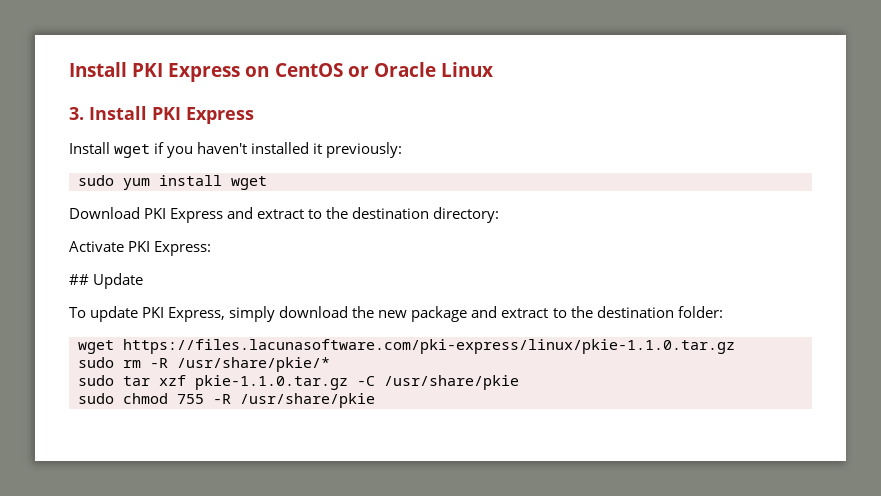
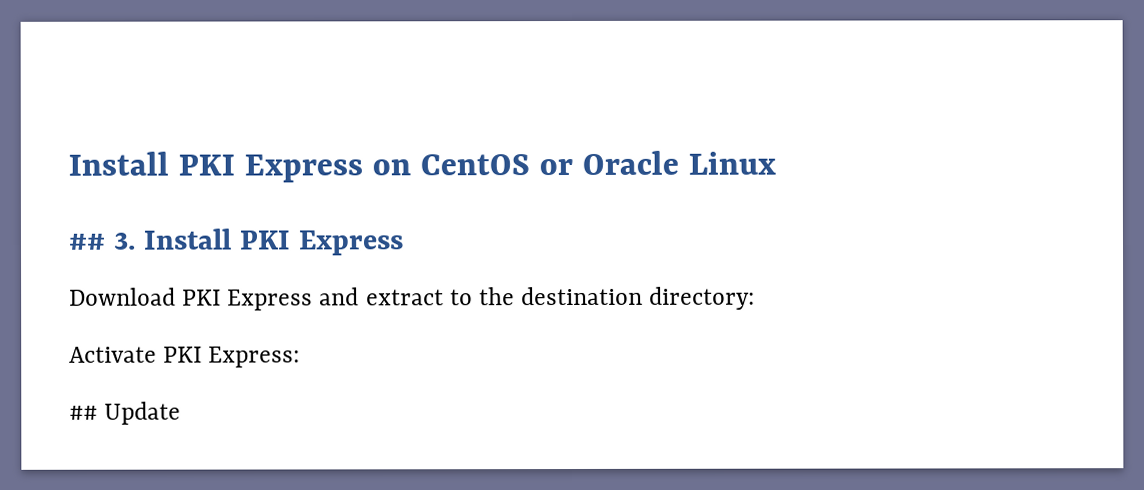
(493, 69) none -> [68,233,106,250] ##
[69,142,403,158] [78,175,267,190] // Install wget if you haven't installed it previously: // sudo yum install wget -> (404, 243) none
[69,306,723,322] [78,339,735,354] [78,357,330,372] [78,375,519,390] [78,393,375,408] // To update PKI Express, simply download the new package and extract to the destination folder: // wget https://files.lacunasoftware.com/pki-express/linux/pkie-1.1.0.tar.gz // sudo rm -R /usr/share/pkie/* // sudo tar xzf pkie-1.1.0.tar.gz -C /usr/share/pkie // sudo chmod 755 -R /usr/share/pkie -> (182, 413) none

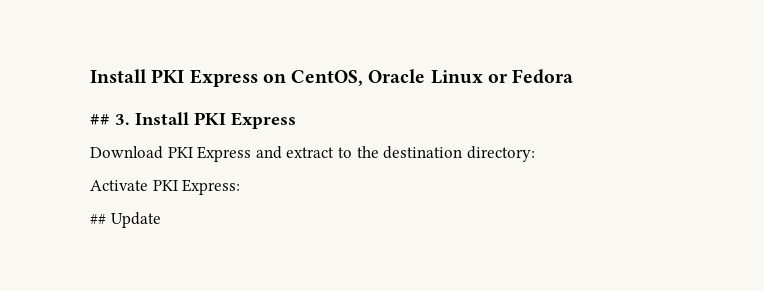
[419,154,573,176] CentOS or -> [291,70,364,86] CentOS,
(776, 163) none -> [487,69,574,84] or Fedora

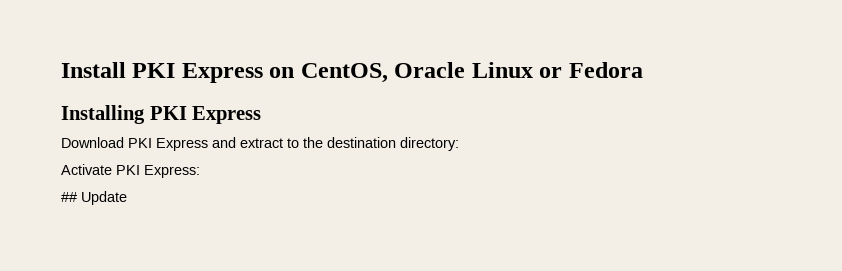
[90,112,189,125] ## 3. Install -> [61,105,145,124] Installing

